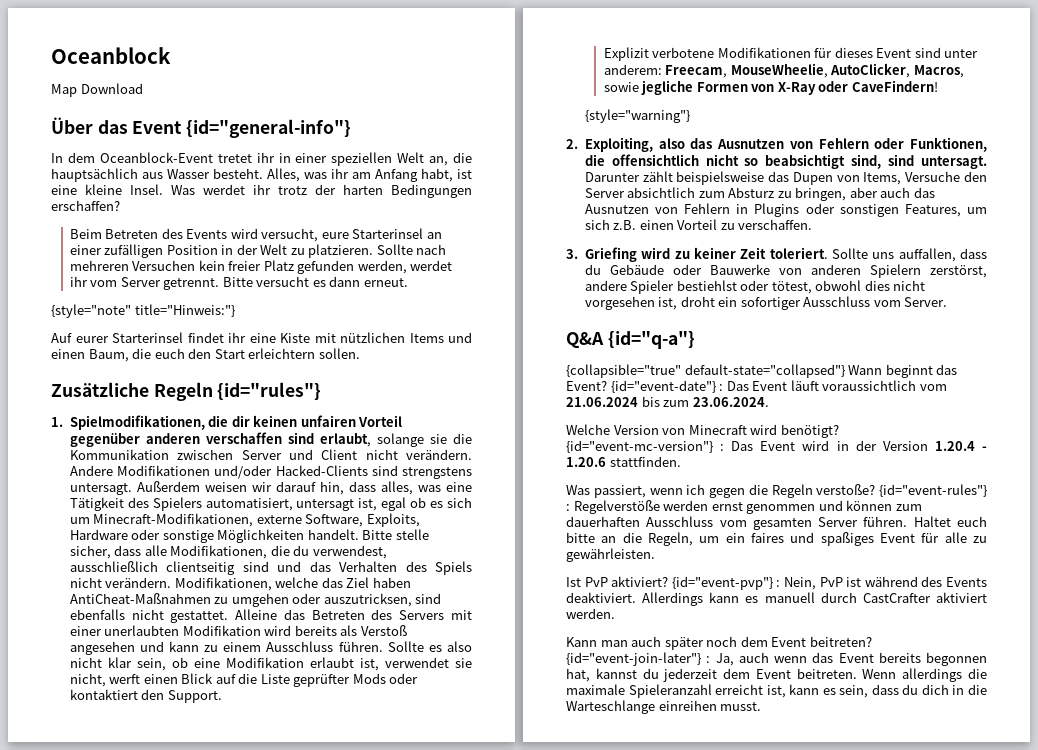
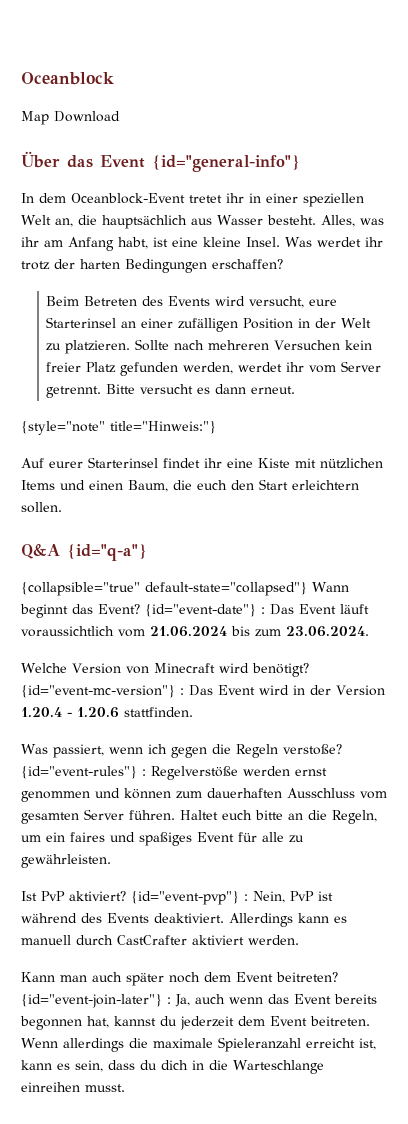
[51,382,322,401] [51,415,403,430] [69,432,472,447] [69,449,472,460] [69,465,472,479] [69,481,472,495] [69,497,472,511] [69,513,420,527] [69,529,429,543] [69,545,387,559] [69,561,472,575] [69,577,411,591] [69,593,442,607] [69,609,473,623] [69,625,407,636] [69,641,472,655] [69,657,472,671] [69,673,419,687] [69,689,222,703] [603,47,979,61] [603,63,964,78] [603,80,938,95] [584,109,690,123] [566,137,987,152] [584,154,987,169] [584,171,987,185] [584,187,935,201] [584,203,987,217] [584,219,813,230] [566,247,987,262] [584,264,987,278] [584,280,926,294] [584,296,948,310] // Zusätzliche Regeln {id="rules"} // 1. Spielmodifikationen, die dir keinen unfairen Vorteil gegenüber anderen verschaffen sind erlaubt, solange sie die Kommunikation zwischen Server und Client nicht verändern. Andere Modifikationen und/oder Hacked-Clients sind strengstens untersagt. Außerdem weisen wir darauf hin, dass alles, was eine Tätigkeit des Spielers automatisiert, untersagt ist, egal ob es sich um Minecraft-Modifikationen, externe Software, Exploits, Hardware oder sonstige Möglichkeiten handelt. Bitte stelle sicher, dass alle Modifikationen, die du verwendest, ausschließlich clientseitig sind und das Verhalten des Spiels nicht verändern. Modifikationen, welche das Ziel haben AntiCheat-Maßnahmen zu umgehen oder auszutricksen, sind ebenfalls nicht gestattet. Alleine das Betreten des Servers mit einer unerlaubten Modifikation wird bereits als Verstoß angesehen und kann zu einem Ausschluss führen. Sollte es also nicht klar sein, ob eine Modifikation erlaubt ist, verwendet sie nicht, werft einen Blick auf die Liste geprüfter Mods oder kontaktiert den Support. // Explizit verbotene Modifikationen für dieses Event sind unter anderem: Freecam, MouseWheelie, AutoClicker, Macros, sowie jegliche Formen von X-Ray oder CaveFindern! // {style="warning"} // 2. Exploiting, also das Ausnutzen von Fehlern oder Funktionen, die offensichtlich nicht so beabsichtigt sind, sind untersagt. Darunter zählt beispielsweise das Dupen von Items, Versuche den Server absichtlich zum Absturz zu bringen, aber auch das Ausnutzen von Fehlern in Plugins oder sonstigen Features, um sich z.B. einen Vorteil zu verschaffen. // 3. Griefing wird zu keiner Zeit toleriert. Sollte uns auffallen, dass du Gebäude oder Bauwerke von anderen Spielern zerstörst, andere Spieler bestiehlst oder tötest, obwohl dies nicht vorgesehen ist, droht ein sofortiger Ausschluss vom Server. -> (62, 507) none

